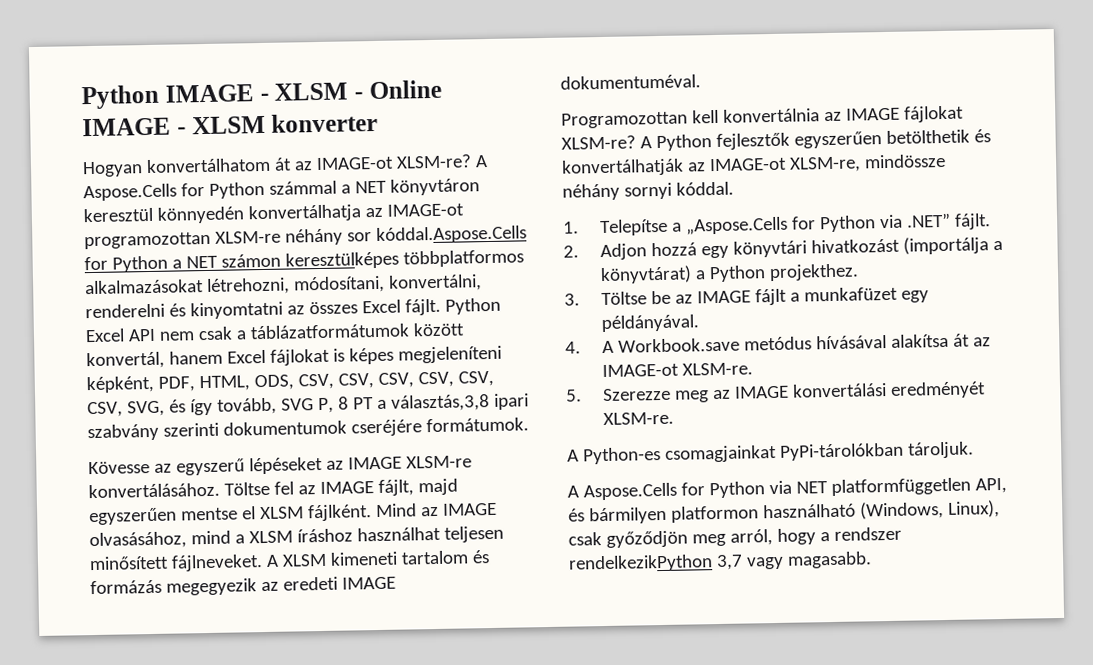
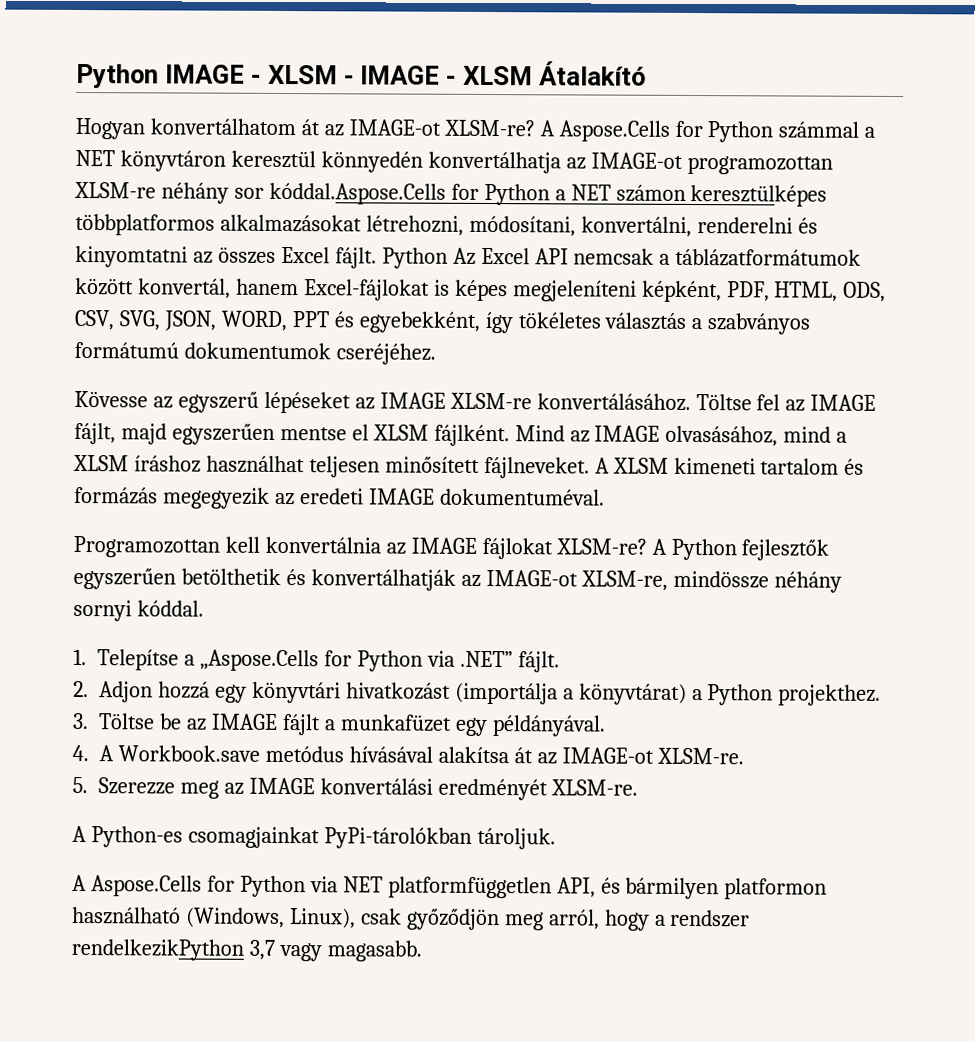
[368,79,442,100] [82,112,379,137] Online IMAGE - XLSM konverter -> [360,61,647,86] IMAGE - XLSM Átalakító
(501, 306) none -> [452,247,476,265] Az
[158,326,233,341] nem csak -> [573,248,655,265] nemcsak
[226,348,330,366] Excel fájlokat -> [303,279,430,301] Excel-fájlokat
[337,370,494,389] [87,393,529,418] [87,417,529,442] CSV, CSV, CSV, CSV, CSV, SVG, és így tovább, SVG P, 8 PT a választás,3,8 ipari szabvány szerinti dokumentumok cseréjére formátumok. -> [118,310,812,335] [74,341,436,365] SVG, JSON, WORD, PPT és egyebekként, így tökéletes választás a szabványos formátumú dokumentumok cseréjéhez.

